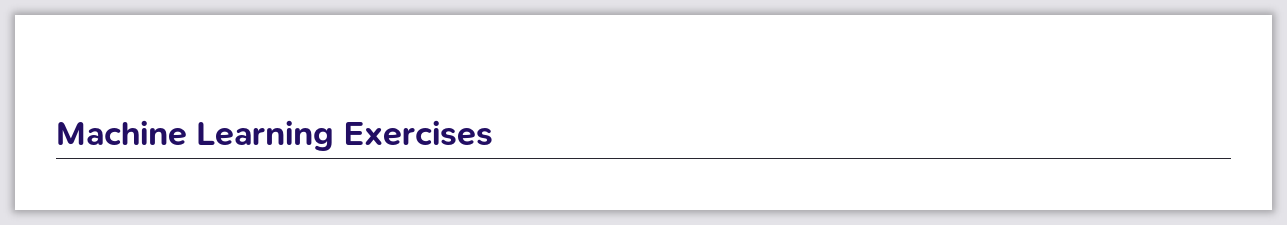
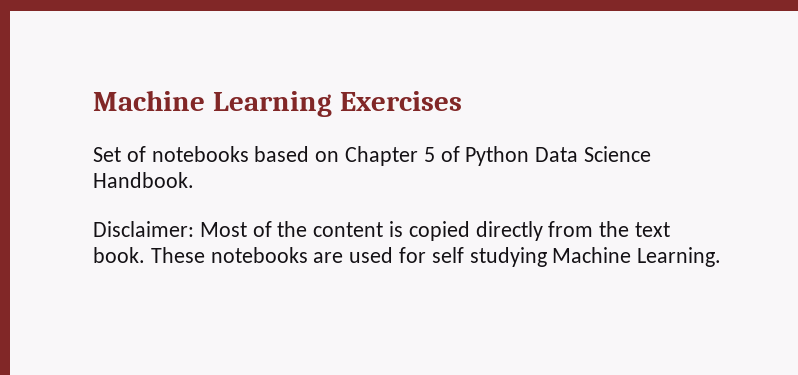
(493, 133) none -> [93,146,652,166] [93,172,194,188] [93,221,671,241] [93,247,722,267] // Set of notebooks based on Chapter 5 of Python Data Science Handbook. // Disclaimer: Most of the content is copied directly from the text book. These notebooks are used for self studying Machine Learning.

